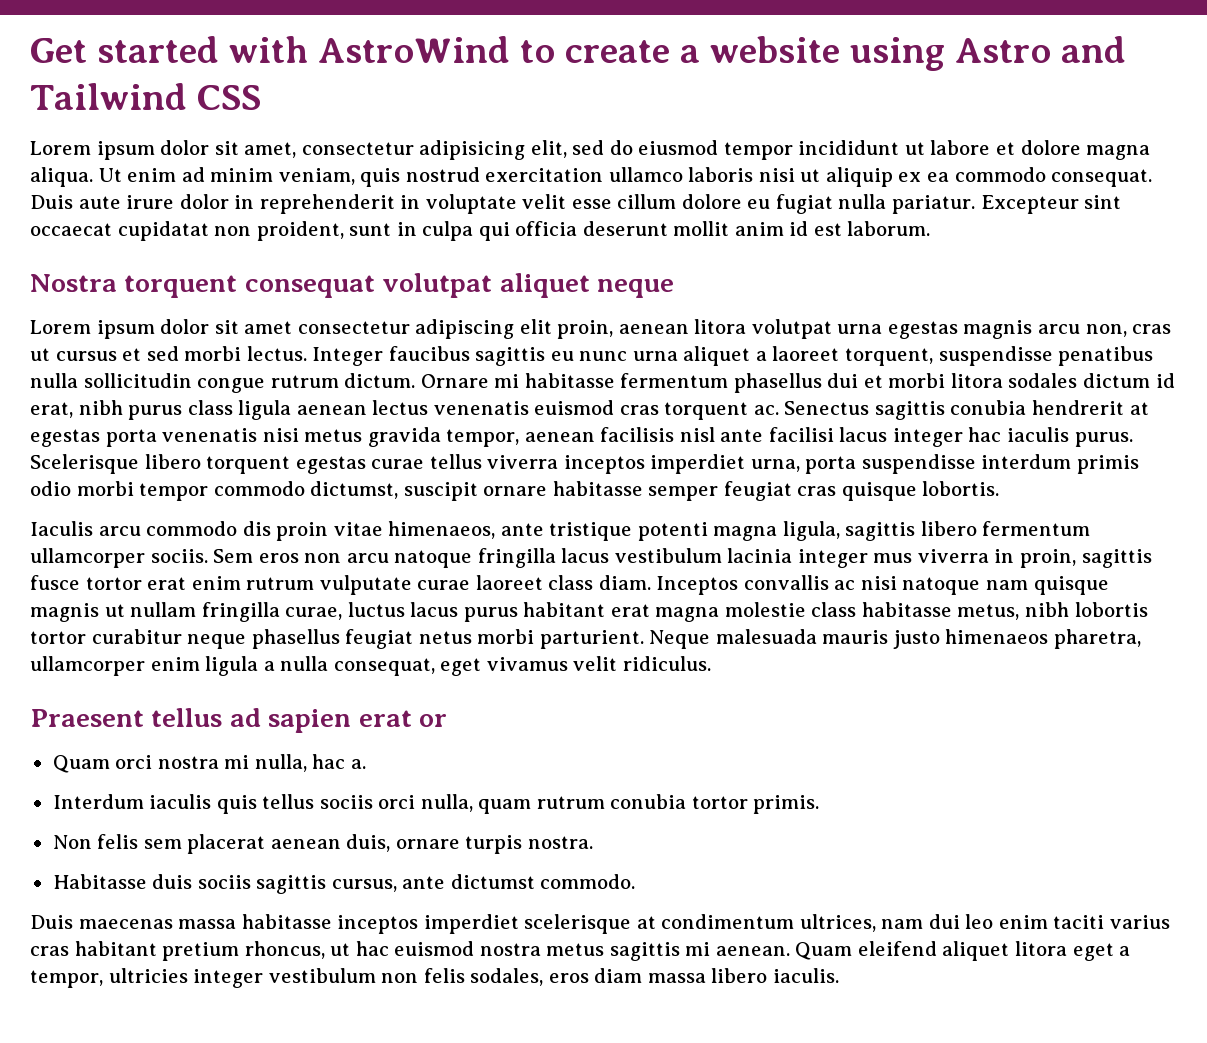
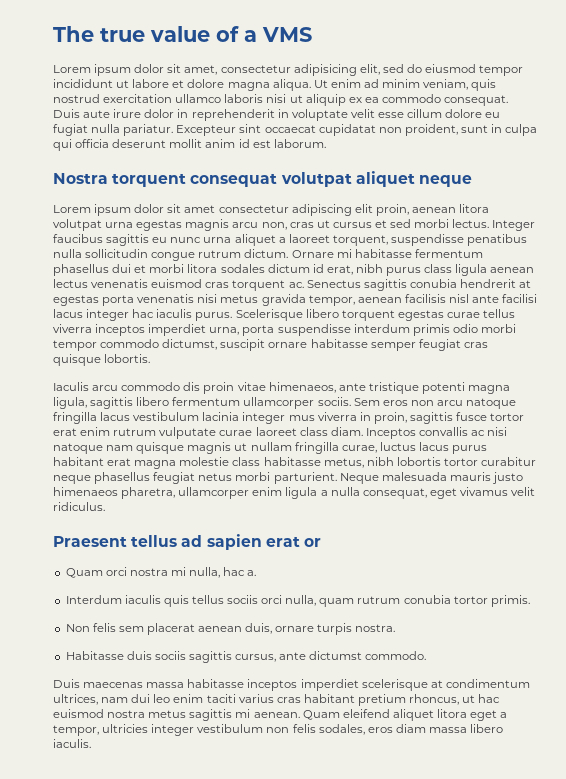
[30,36,1126,71] [30,83,261,110] Get started with AstroWind to create a website using Astro and Tailwind CSS -> [53,26,312,42] The true value of a VMS

